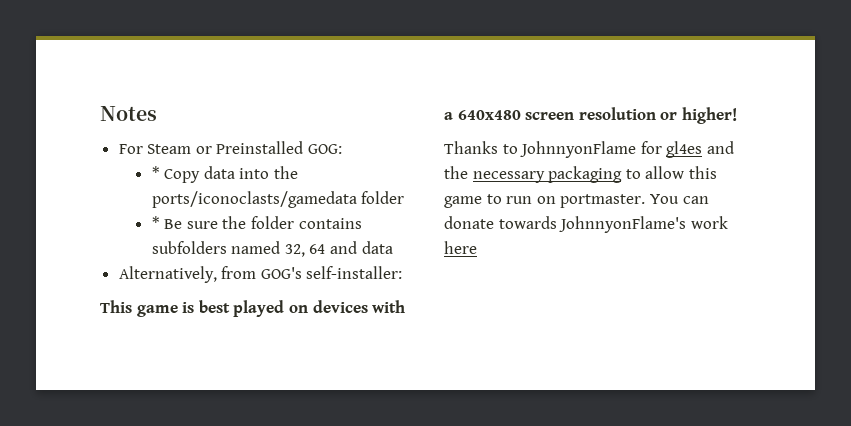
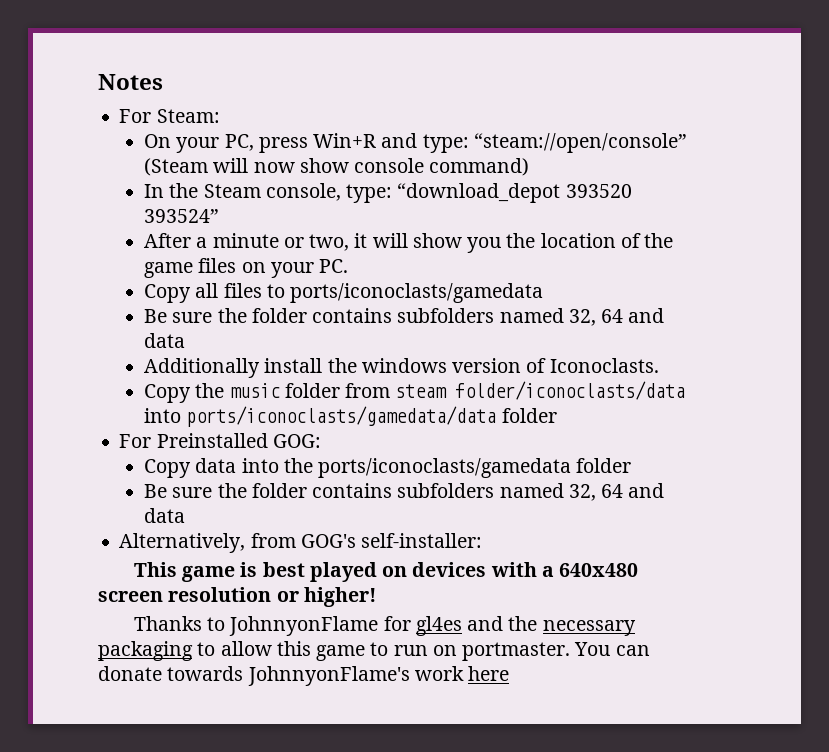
[147,144,212,154] Steam or -> [156,109,220,123] [143,133,687,153] [143,158,530,176] [143,183,632,203] [143,209,219,223] [143,233,674,253] [143,258,349,278] [143,283,544,303] [143,308,665,326] [143,333,185,348] [143,358,659,378] [143,381,686,403] [143,406,557,427] [119,434,152,448] Steam: // On your PC, press Win+R and type: “steam://open/console” (Steam will now show console command) // In the Steam console, type: “download_depot 393520 393524” // After a minute or two, it will show you the location of the game files on your PC. // Copy all files to ports/iconoclasts/gamedata // Be sure the folder contains subfolders named 32, 64 and data // Additionally install the windows version of Iconoclasts. // Copy the music folder from steam folder/iconoclasts/data into ports/iconoclasts/gamedata/data folder // For
[151,166,160,179] * -> (321, 441) none
[151,216,160,229] * -> (632, 465) none

